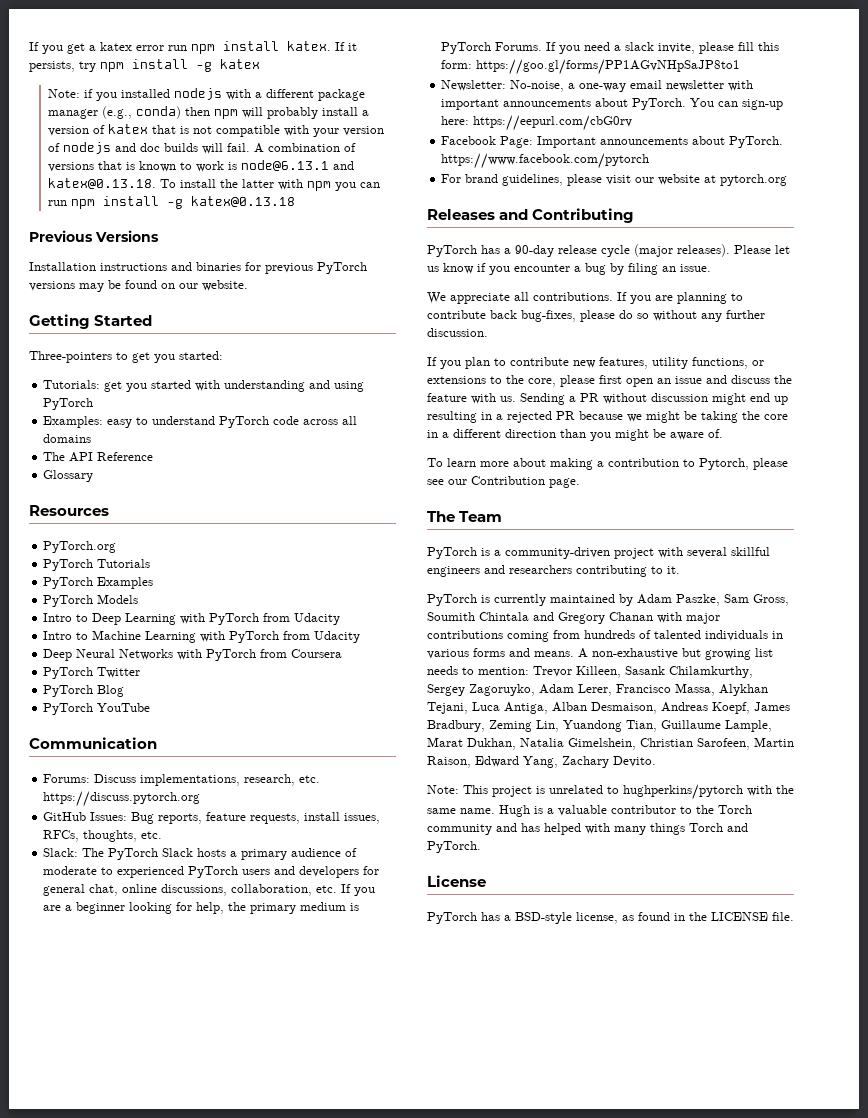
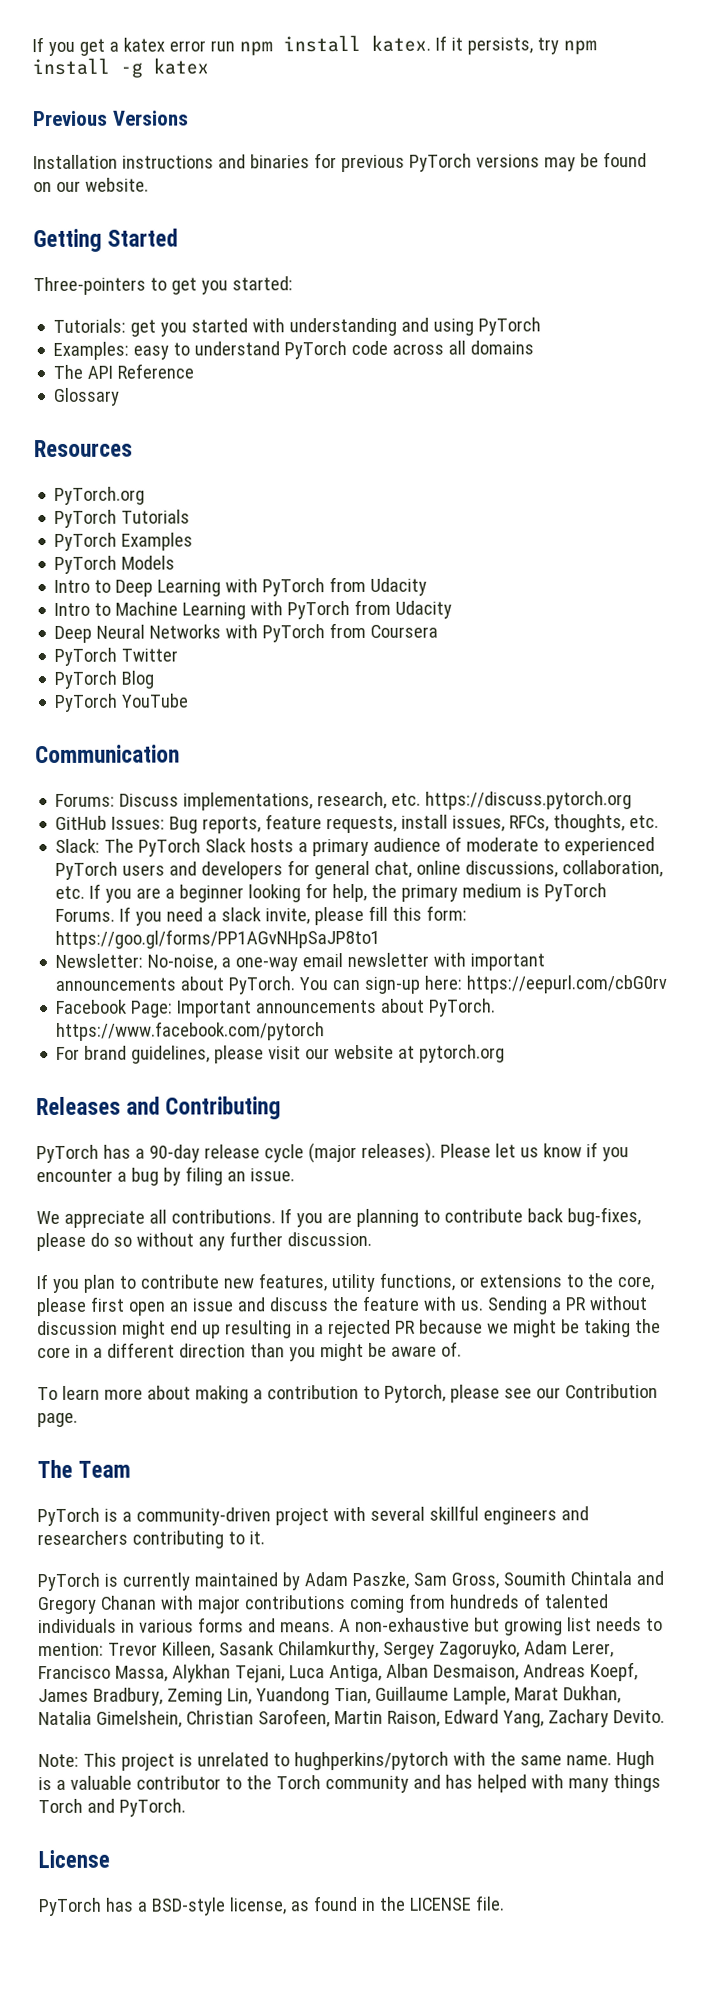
[48,88,366,101] [48,106,370,119] [48,124,385,137] [48,142,357,154] [48,160,355,172] [48,178,381,191] [48,196,296,209] // Note: if you installed nodejs with a different package manager (e.g., conda) then npm will probably install a version of katex that is not compatible with your version of nodejs and doc builds will fail. A combination of versions that is known to work is node@6.13.1 and katex@0.13.18. To install the latter with npm you can run npm install -g katex@0.13.18 -> (209, 66) none

